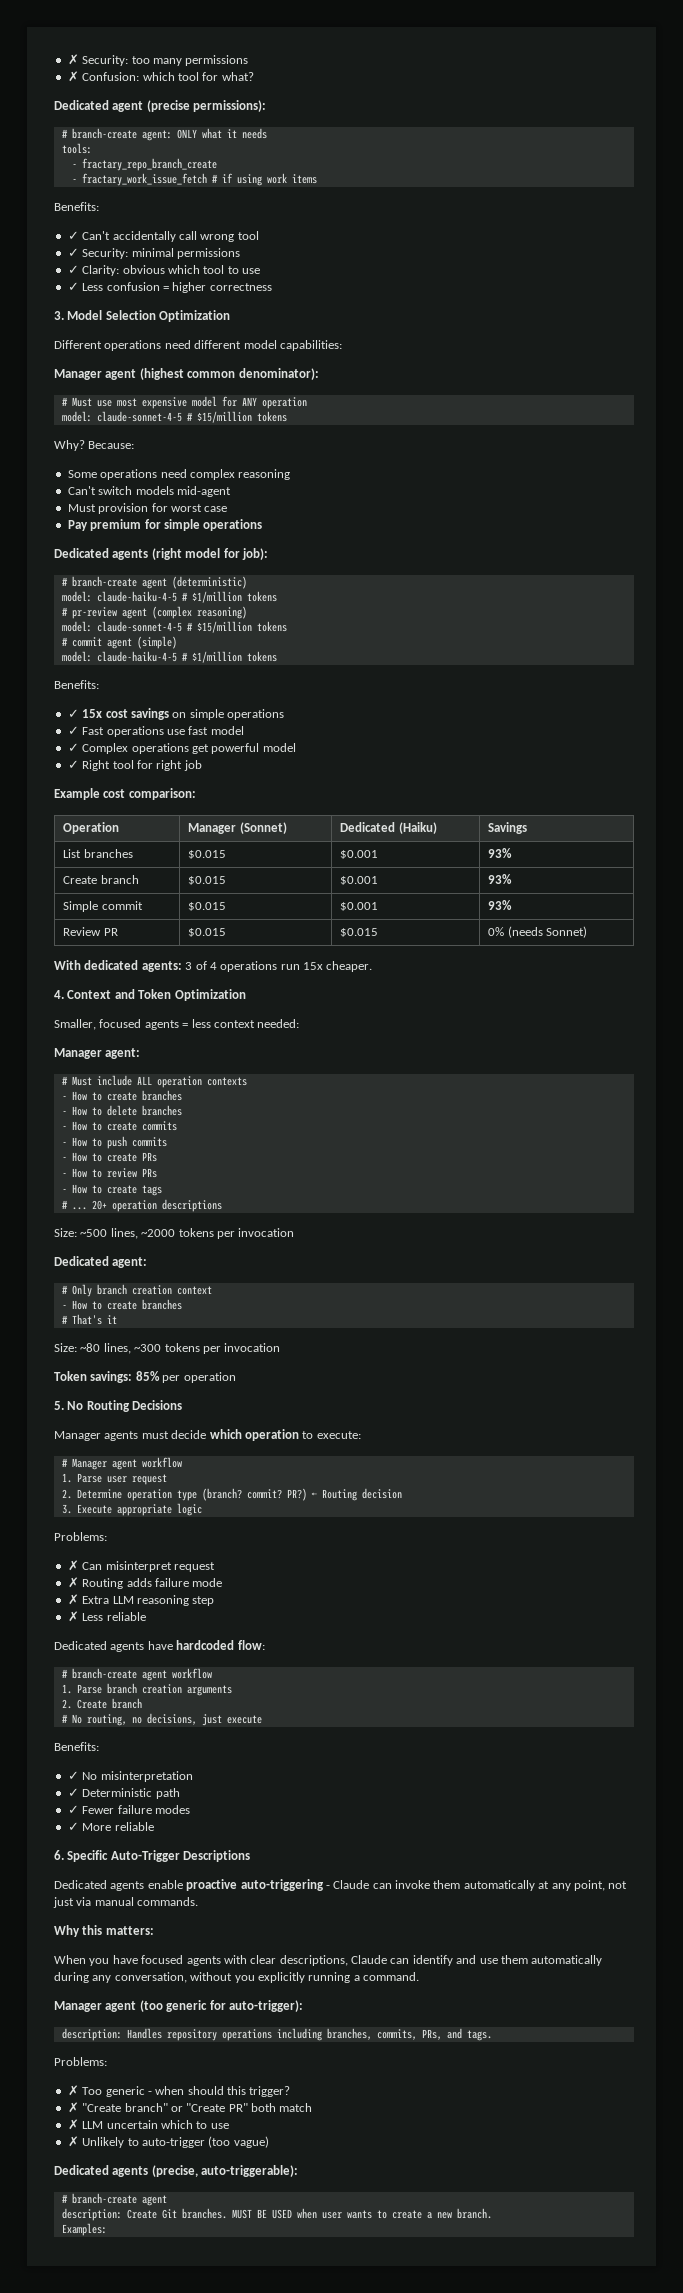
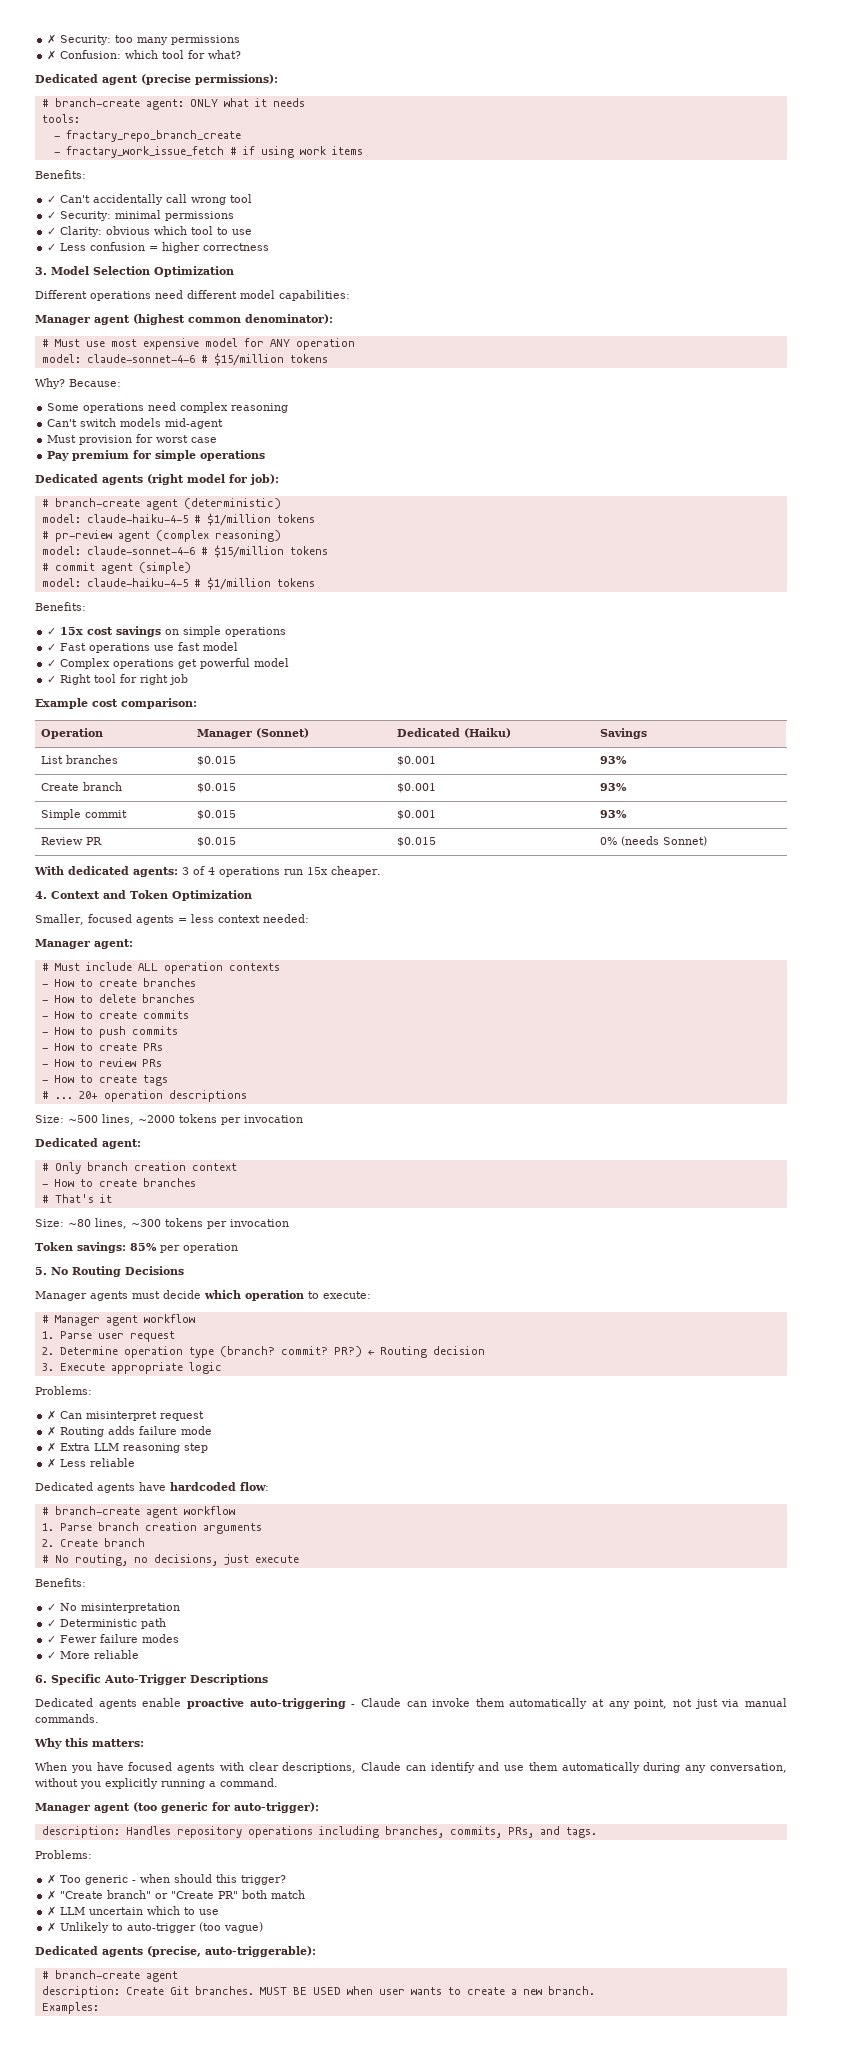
[96,411,182,422] claude-sonnet-4-5 -> [86,354,195,363] claude-sonnet-4-6
[96,621,182,632] claude-sonnet-4-5 -> [86,546,195,555] claude-sonnet-4-6

